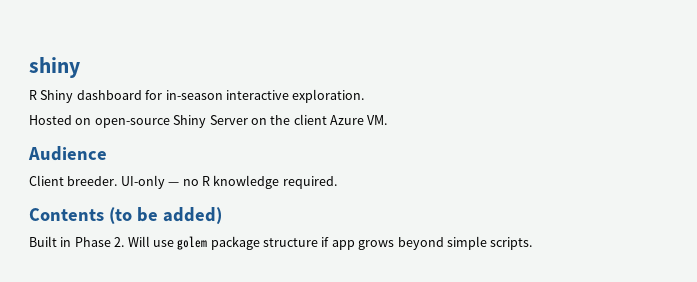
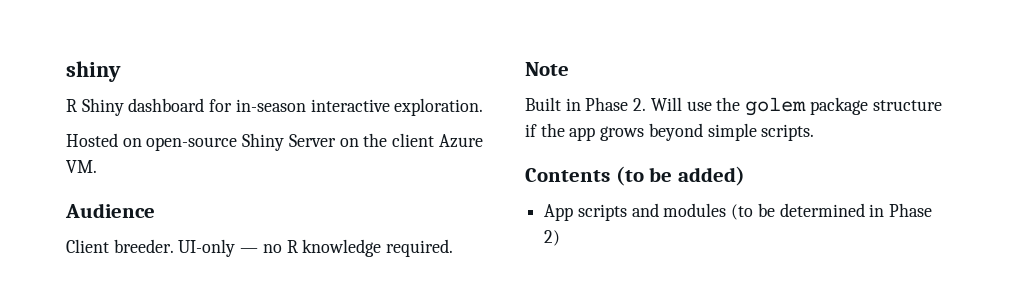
[29,207,222,224] Contents (to be added) -> [525,62,569,76] Note
(174, 243) none -> [716,97,741,111] the
(330, 242) none -> [540,123,565,137] the
(533, 243) none -> [525,166,745,186] [544,203,933,221] [544,230,561,246] // Contents (to be added) // App scripts and modules (to be determined in Phase 2)

